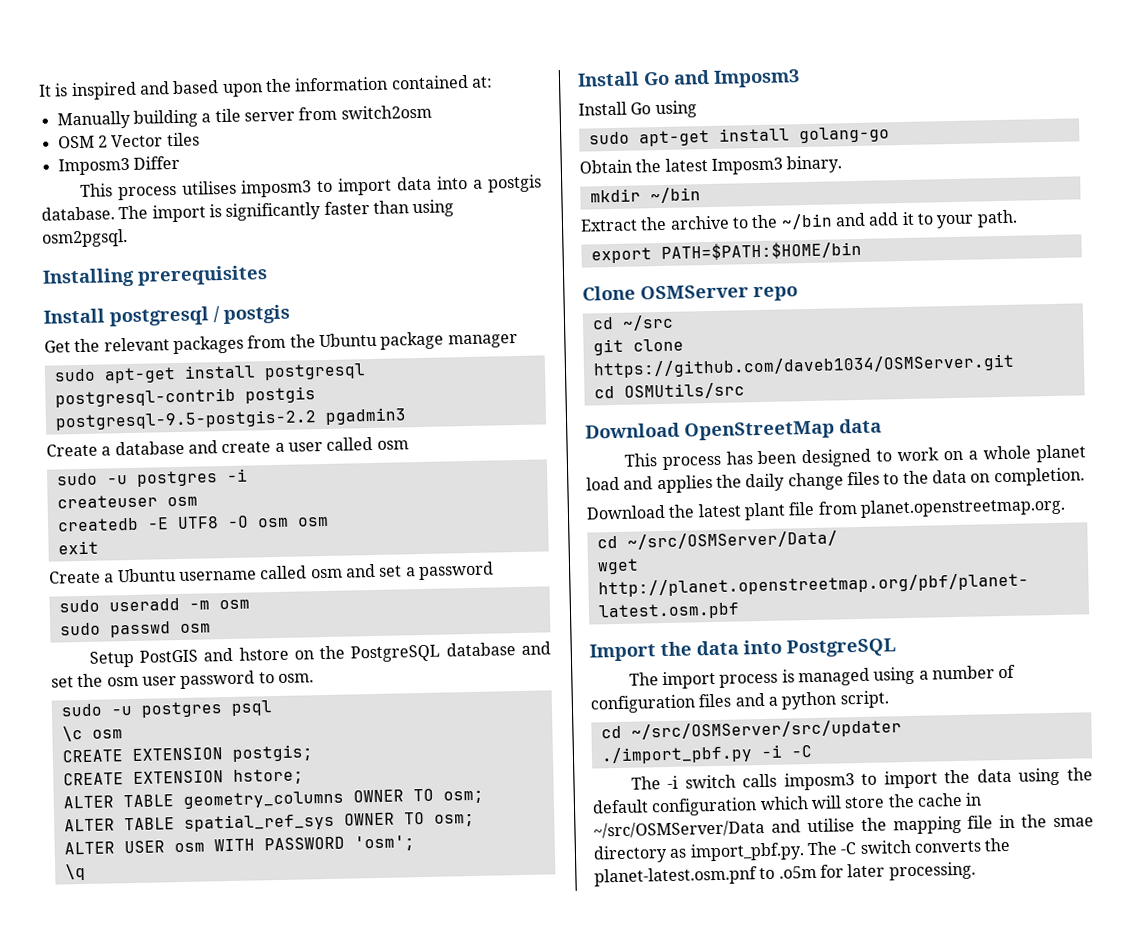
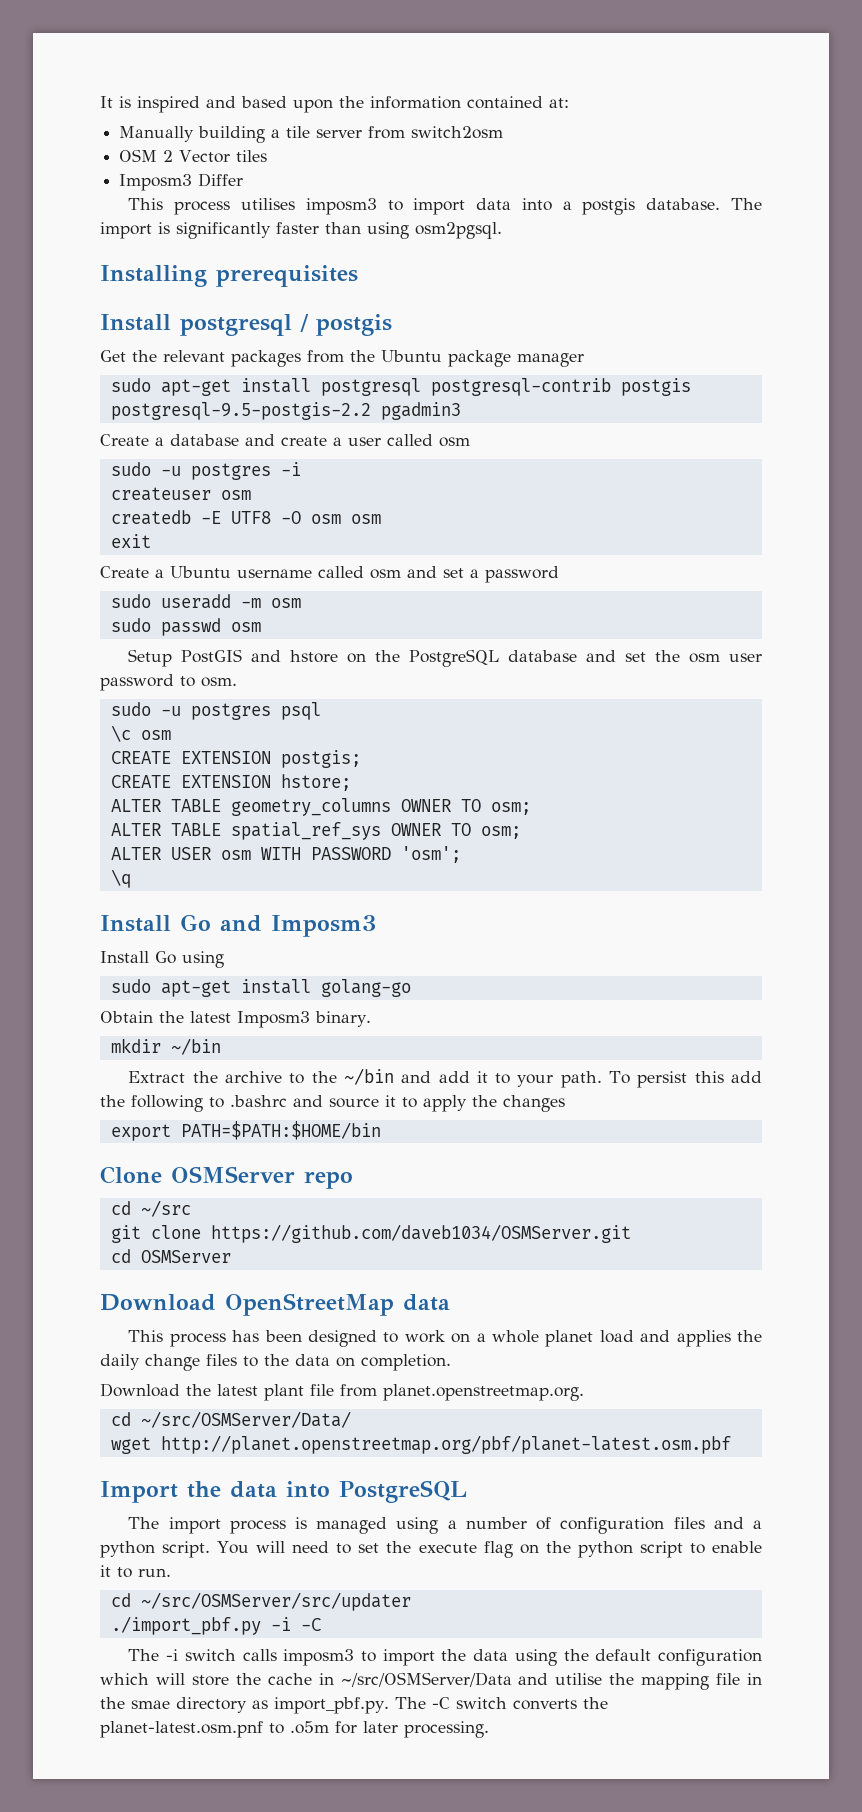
(1018, 218) none -> [609,1071,762,1088] [100,1095,565,1112] To persist this add the following to .bashrc and source it to apply the changes
[623,382,745,400] OSMUtils/src -> [140,1250,231,1263] OSMServer
(890, 699) none -> [217,1541,763,1558] [100,1565,171,1578] You will need to set the execute flag on the python script to enable it to run.

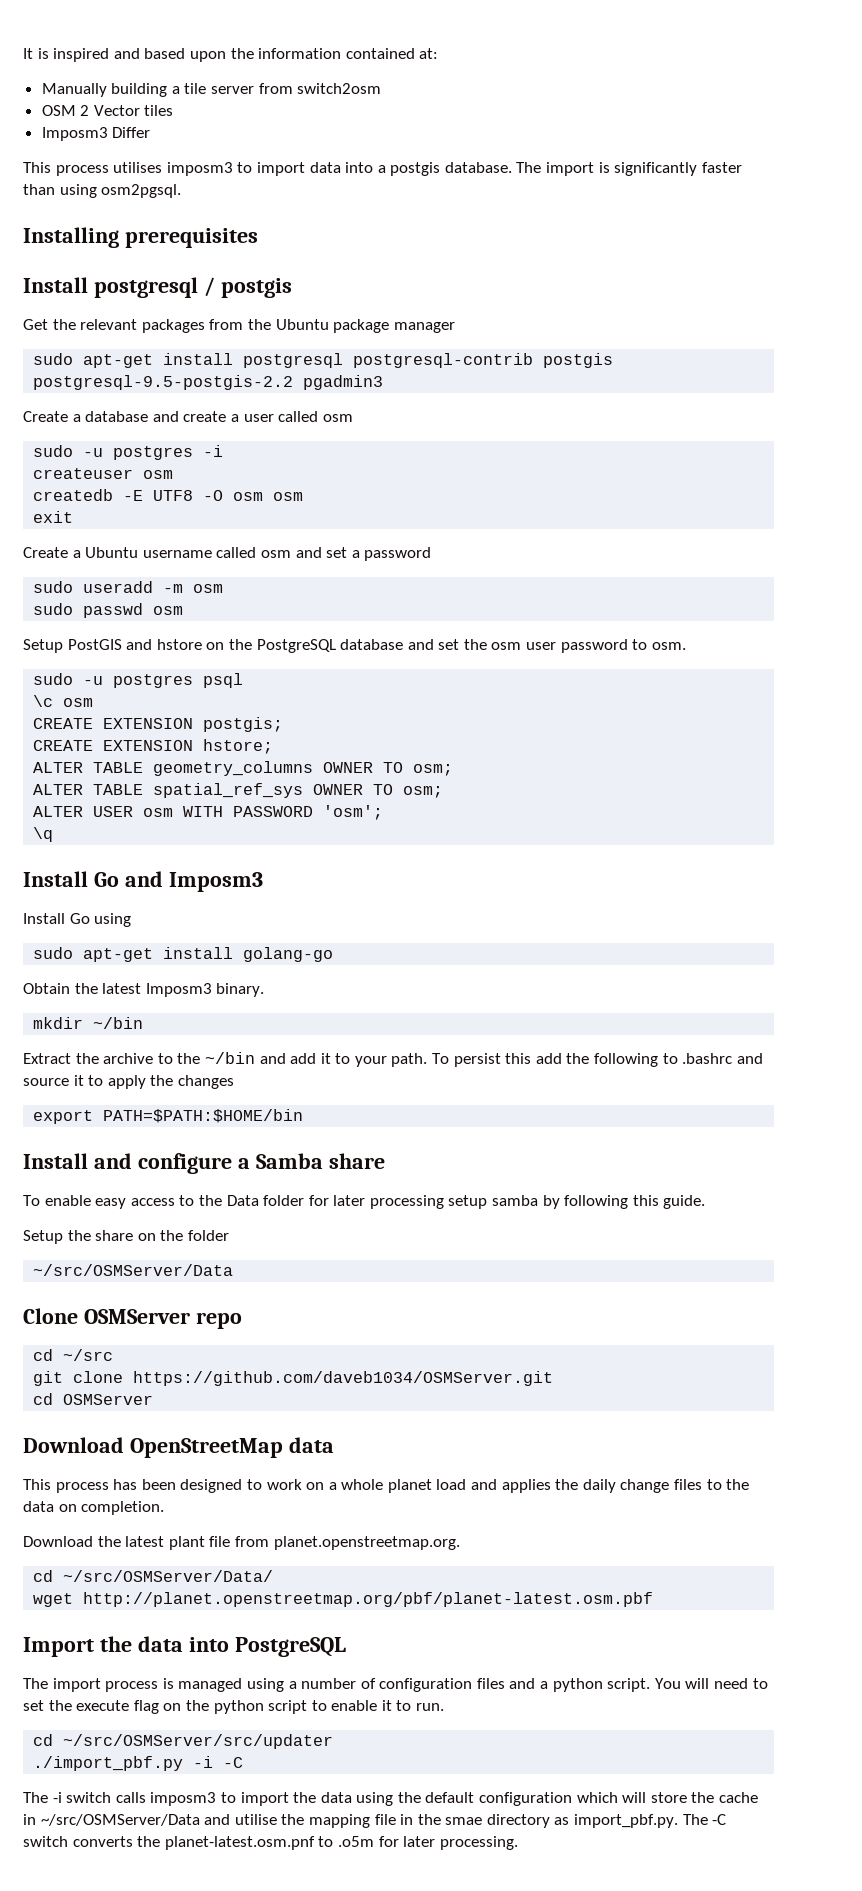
(381, 1130) none -> [23,1153,385,1174] [23,1195,706,1209] [23,1230,229,1244] [33,1264,234,1276] // Install and configure a Samba share // To enable easy access to the Data folder for later processing setup samba by following this guide. // Setup the share on the folder // ~/src/OSMServer/Data

